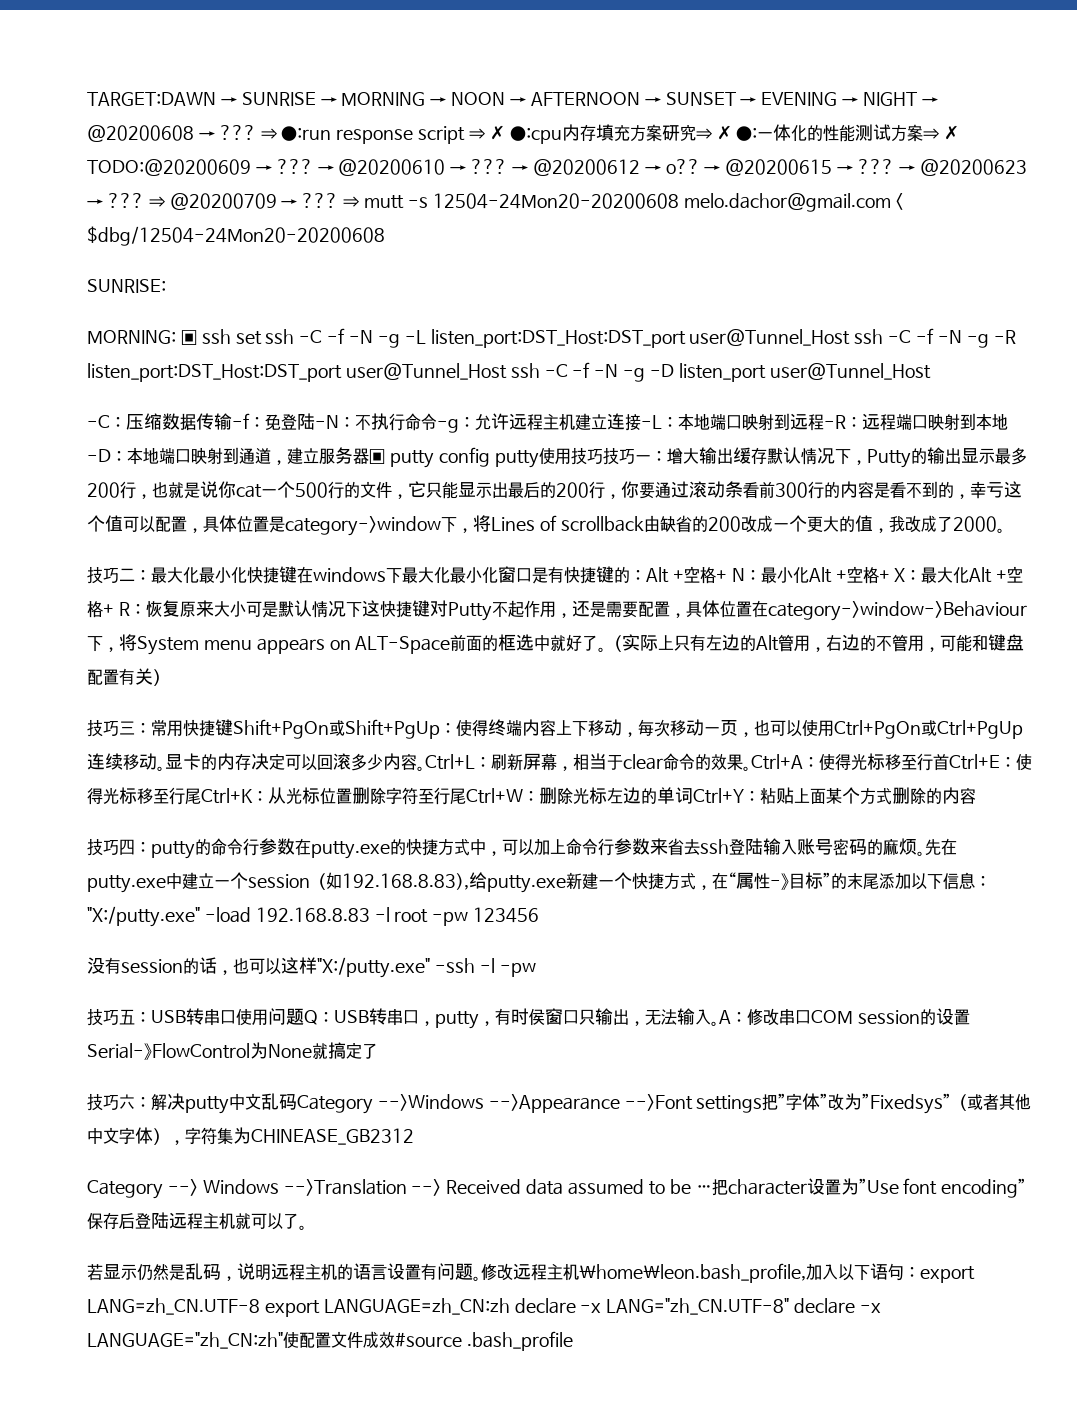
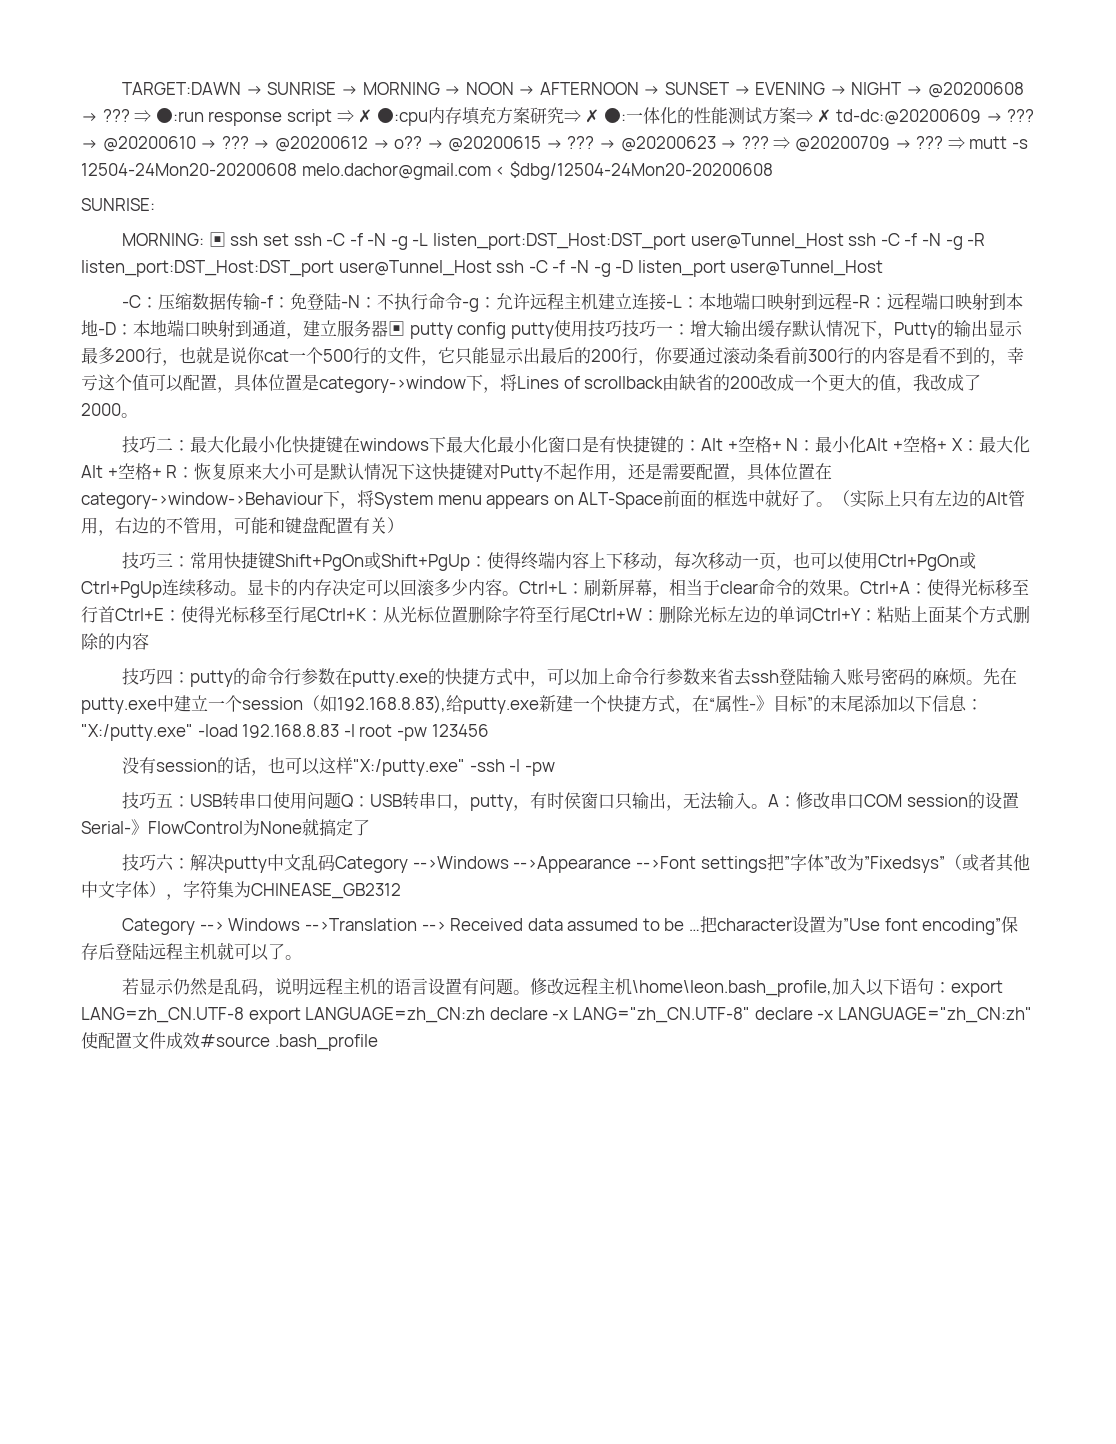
[87,159,251,176] TODO:@20200609 -> [836,109,982,125] td-dc:@20200609

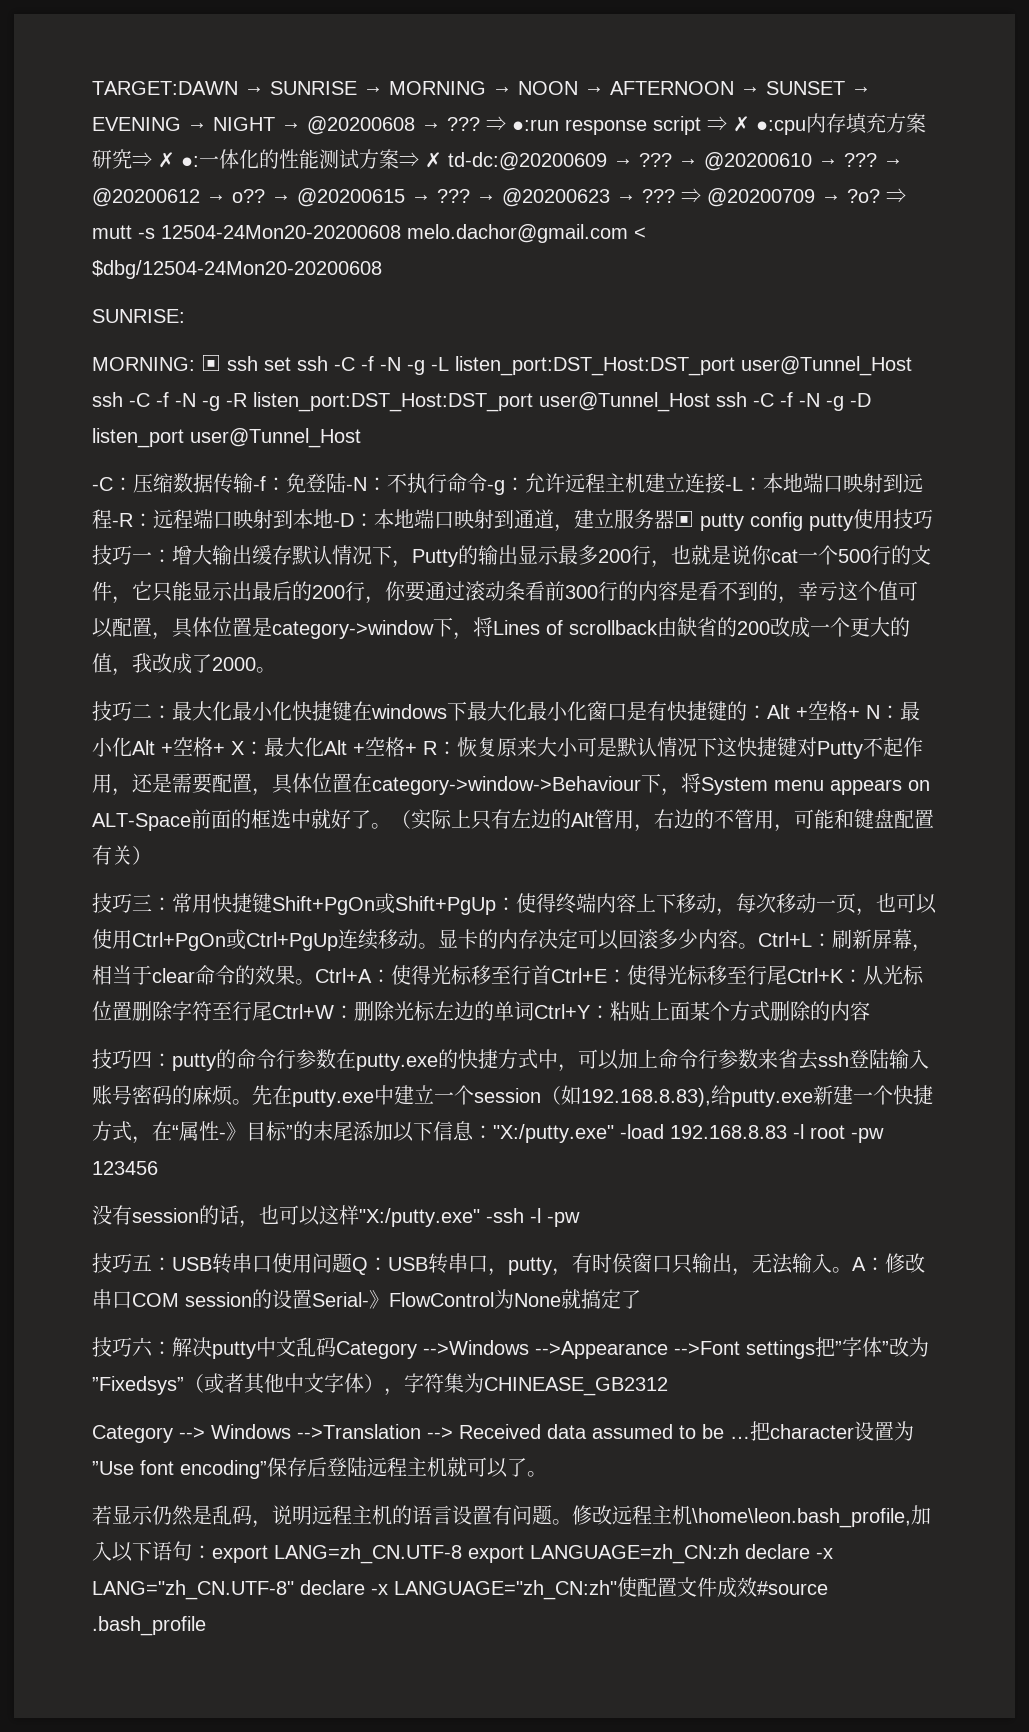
[916,136,944,149] ??? -> [847,189,880,203] ?o?

